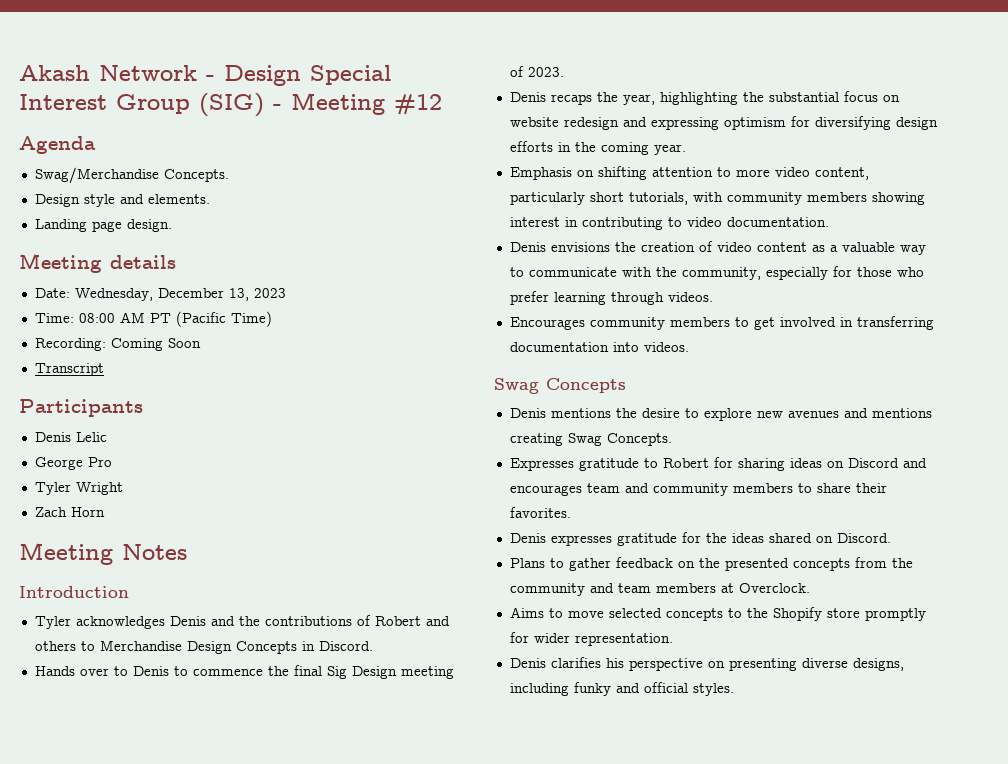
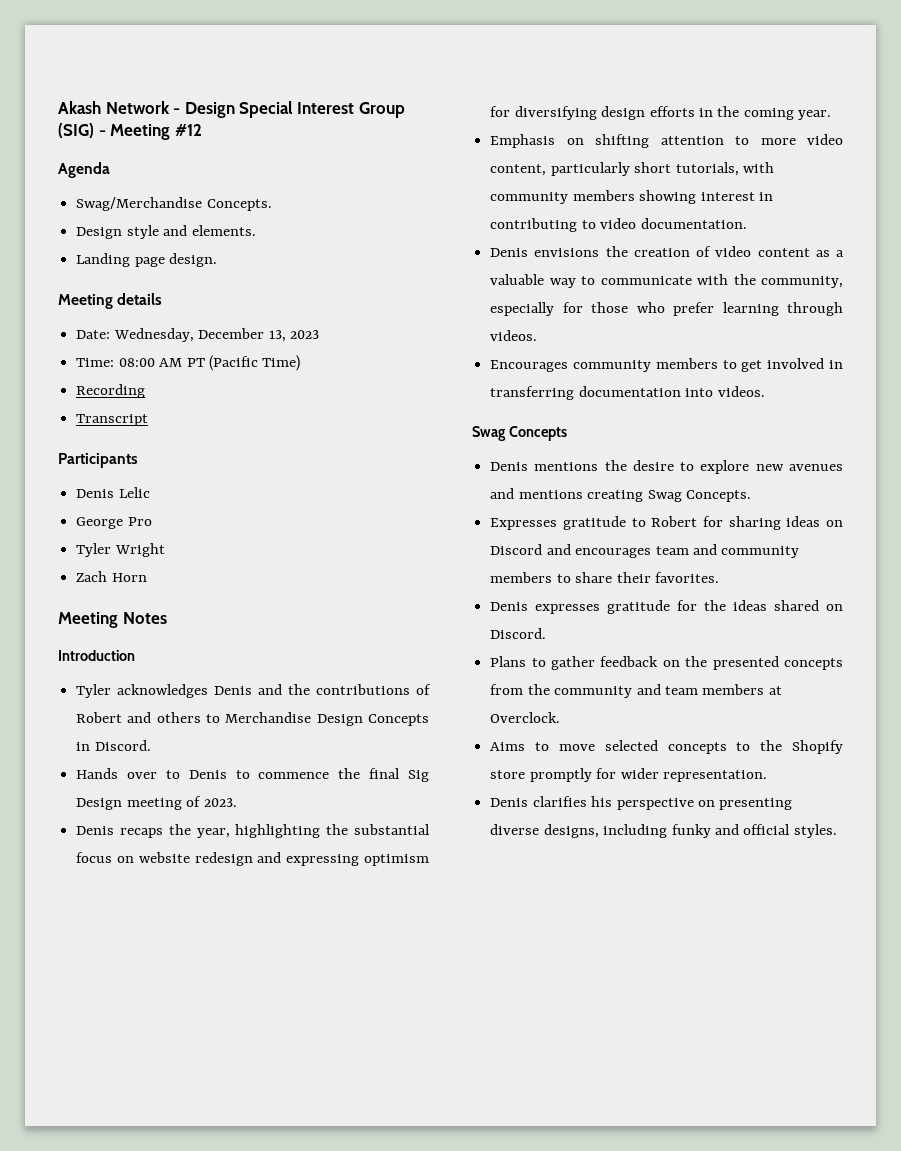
[34,338,201,351] Recording: Coming Soon -> [76,384,146,398] Recording

